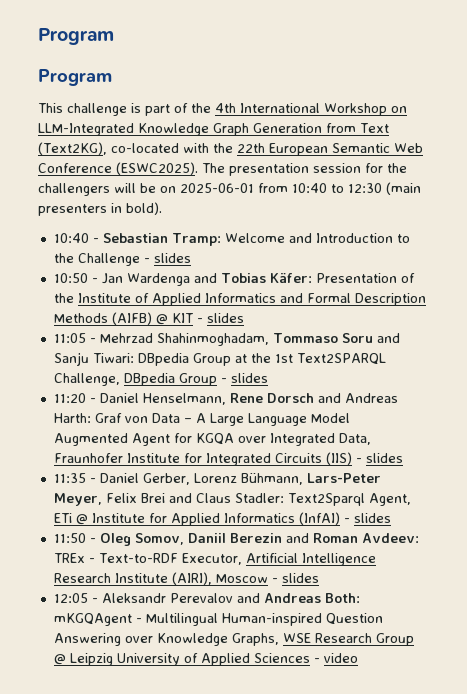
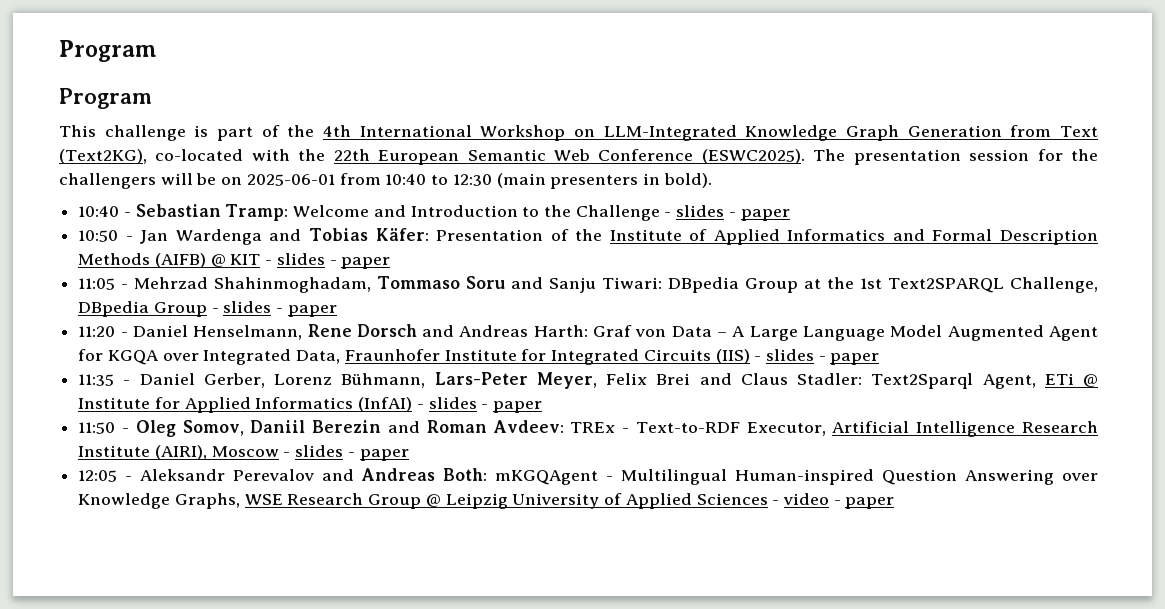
(191, 258) none -> [728,209,790,221] - paper
(244, 318) none -> [329,257,391,269] - paper
(268, 378) none -> [276,305,337,317] - paper
(403, 458) none -> [818,353,880,365] - paper
(391, 518) none -> [481,401,543,413] - paper
(319, 578) none -> [347,449,409,461] - paper
(358, 658) none -> [833,497,895,509] - paper

